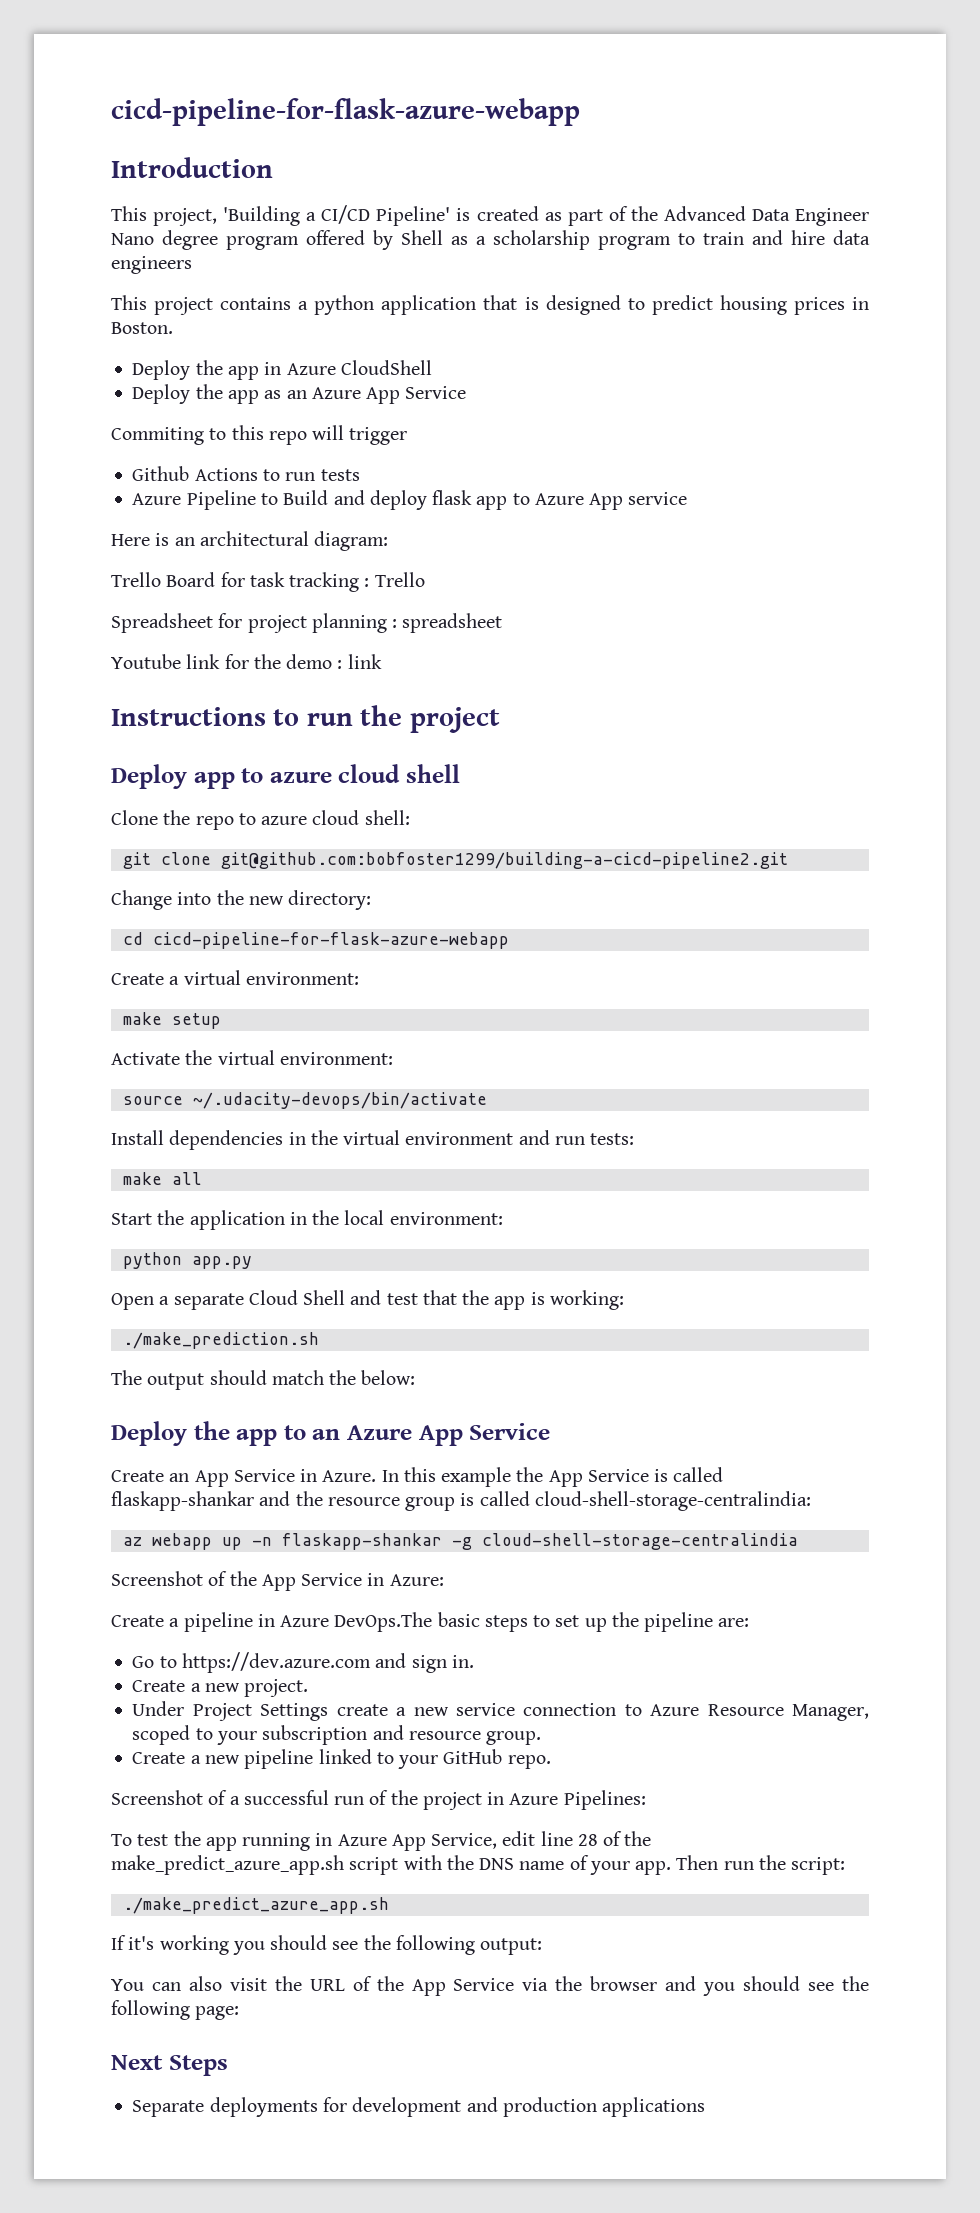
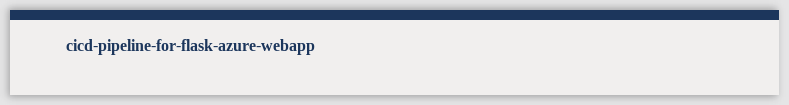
[111,98,580,126] [111,157,273,178] [111,205,869,226] [111,230,870,250] [111,256,192,274] [111,295,870,315] [111,322,173,334] [132,360,432,380] [132,384,467,404] [111,425,408,445] [132,466,360,481] [132,490,688,510] [111,531,389,551] [111,572,425,592] [111,613,503,633] [111,654,382,669] [111,705,500,733] [111,764,461,789] [111,810,410,830] [122,852,788,869] [111,890,372,910] [122,932,509,949] [111,970,359,985] [122,1012,221,1029] [111,1050,393,1065] [122,1092,487,1109] [111,1130,635,1150] [122,1172,202,1185] [111,1210,503,1230] [122,1252,252,1269] [111,1290,624,1310] [122,1332,319,1349] [111,1370,416,1390] [111,1421,551,1446] [111,1467,724,1487] [111,1491,811,1511] [122,1533,798,1550] [111,1571,444,1591] [111,1612,750,1632] [132,1652,474,1673] [132,1679,309,1697] [132,1701,869,1721] [132,1725,542,1745] [132,1749,551,1769] [111,1790,646,1810] [111,1831,652,1851] [111,1855,846,1875] [122,1897,389,1914] [111,1935,543,1955] [111,1976,870,1996] [111,2000,240,2020] [111,2055,228,2076] [132,2097,706,2117] cicd-pipeline-for-flask-azure-webapp // Introduction // This project, 'Building a CI/CD Pipeline' is created as part of the Advanced Data Engineer Nano degree program offered by Shell as a scholarship program to train and hire data engineers // This project contains a python application that is designed to predict housing prices in Boston. // Deploy the app in Azure CloudShell // Deploy the app as an Azure App Service // Commiting to this repo will trigger // Github Actions to run tests // Azure Pipeline to Build and deploy flask app to Azure App service // Here is an architectural diagram: // Trello Board for task tracking : Trello // Spreadsheet for project planning : spreadsheet // Youtube link for the demo : link // Instructions to run the project // Deploy app to azure cloud shell // Clone the repo to azure cloud shell: // git clone git@github.com:bobfoster1299/building-a-cicd-pipeline2.git // Change into the new directory: // cd cicd-pipeline-for-flask-azure-webapp // Create a virtual environment: // make setup // Activate the virtual environment: // source ~/.udacity-devops/bin/activate // Install dependencies in the virtual environment and run tests: // make all // Start the application in the local environment: // python app.py // Open a separate Cloud Shell and test that the app is working: // ./make_prediction.sh // The output should match the below: // Deploy the app to an Azure App Service // Create an App Service in Azure. In this example the App Service is called flaskapp-shankar and the resource group is called cloud-shell-storage-centralindia: // az webapp up -n flaskapp-shankar -g cloud-shell-storage-centralindia // Screenshot of the App Service in Azure: // Create a pipeline in Azure DevOps.The basic steps to set up the pipeline are: // Go to https://dev.azure.com and sign in. // Create a new project. // Under Project Settings create a new service connection to Azure Resource Manager, scoped to your subscription and resource group. // Create a new pipeline linked to your GitHub repo. // Screenshot of a successful run of the project in Azure Pipelines: // To test the app running in Azure App Service, edit line 28 of the make_predict_azure_app.sh script with the DNS name of your app. Then run the script: // ./make_predict_azure_app.sh // If it's working you should see the following output: // You can also visit the URL of the App Service via the browser and you should see the following page: // Next Steps // Separate deployments for development and production applications -> [66,39,315,55] cicd-pipeline-for-flask-azure-webapp

